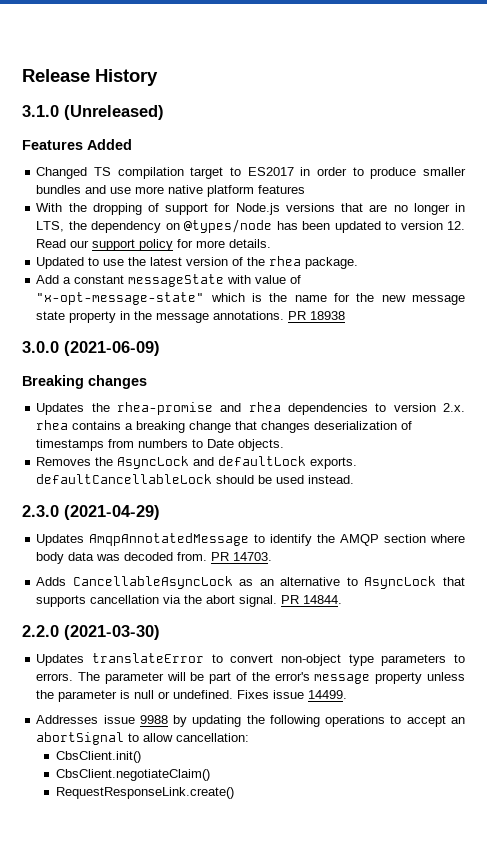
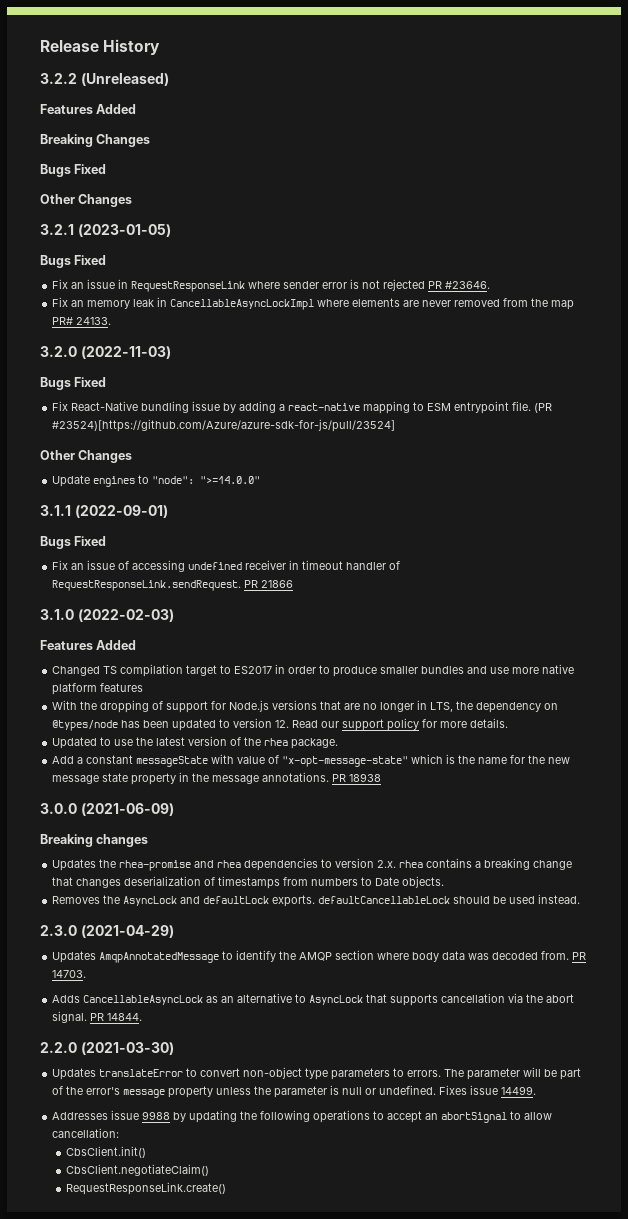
(158, 77) none -> [40,73,169,86] [40,104,137,114] [40,134,151,147] [40,164,107,177] [40,194,133,207] [40,224,171,237] [40,255,107,268] [52,279,491,292] [52,297,575,310] [52,317,112,325] [40,346,171,359] [40,377,107,390] [52,401,553,414] [52,419,396,432] [40,450,133,463] [52,475,261,487] [40,505,168,518] [40,536,107,549] [52,560,401,572] [52,580,294,591] // 3.2.2 (Unreleased) // Features Added // Breaking Changes // Bugs Fixed // Other Changes // 3.2.1 (2023-01-05) // Bugs Fixed // Fix an issue in RequestResponseLink where sender error is not rejected PR #23646. // Fix an memory leak in CancellableAsyncLockImpl where elements are never removed from the map PR# 24133. // 3.2.0 (2022-11-03) // Bugs Fixed // Fix React-Native bundling issue by adding a react-native mapping to ESM entrypoint file. (PR #23524)[https://github.com/Azure/azure-sdk-for-js/pull/23524] // Other Changes // Update engines to "node": ">=14.0.0" // 3.1.1 (2022-09-01) // Bugs Fixed // Fix an issue of accessing undefined receiver in timeout handler of RequestResponseLink.sendRequest. PR 21866
[64,105,164,120] (Unreleased) -> [77,609,174,622] (2022-02-03)

